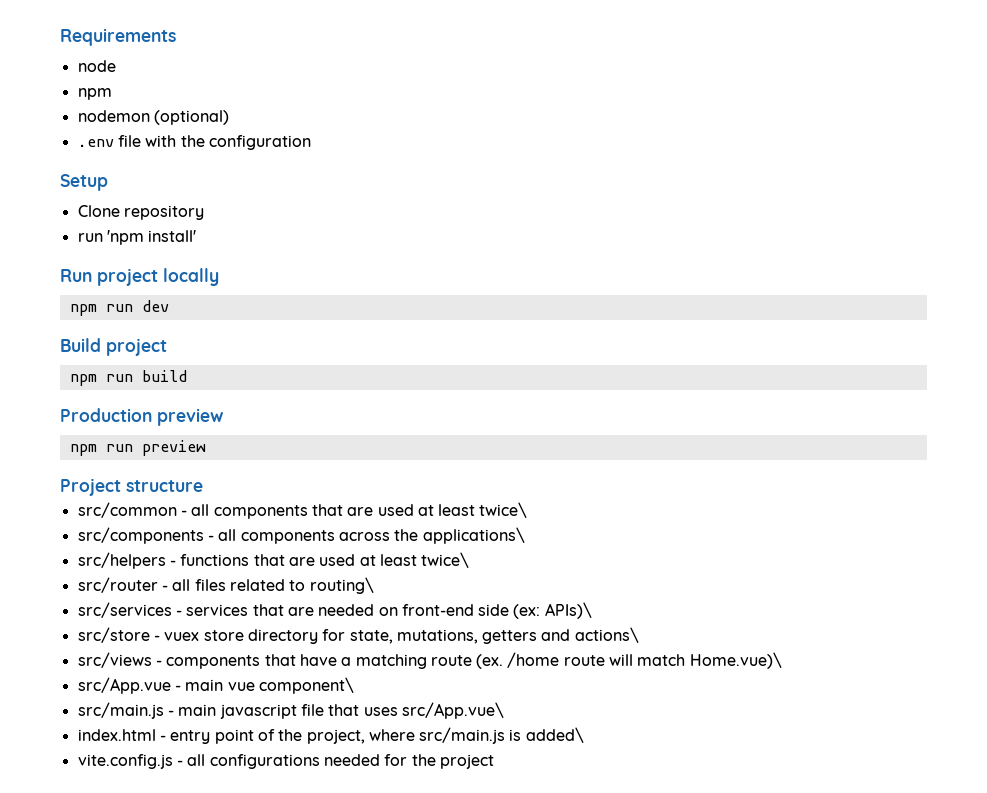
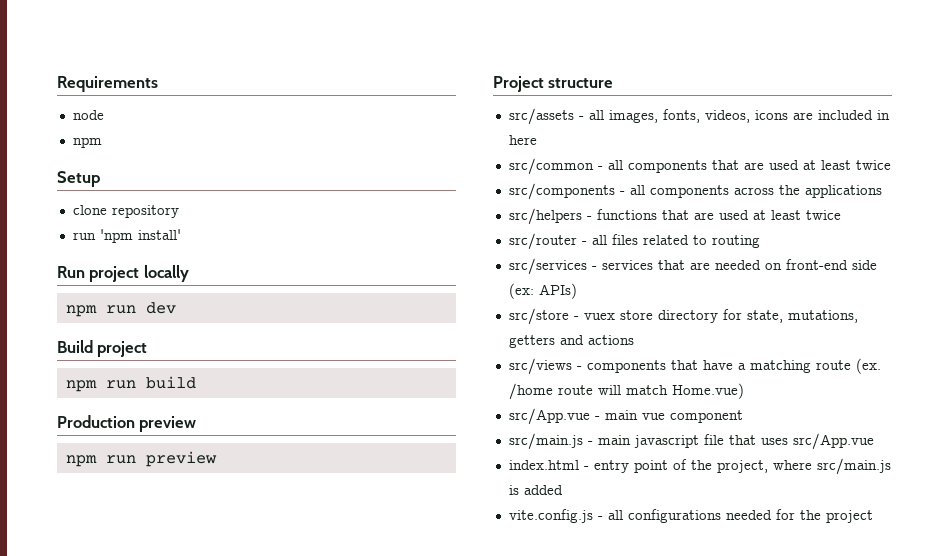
[77,110,229,125] [77,135,311,150] // nodemon (optional) // .env file with the configuration -> (102, 142) none
[77,205,120,217] Clone -> [72,205,107,215] clone
(203, 486) none -> [508,108,890,125] [508,135,537,145] // src/assets - all images, fonts, videos, icons are included in here
[479,502,528,518] twice\ -> [855,160,891,170] twice
[422,527,525,544] applications\ -> [804,185,882,198] applications
[421,552,470,568] twice\ -> [805,210,841,220] twice
[309,577,374,594] routing\ -> [711,235,760,248] routing
[544,602,592,619] APIs)\ -> [538,283,577,299] APIs)
[574,627,639,643] actions\ -> [587,335,634,345] actions
[689,652,782,669] Home.vue)\ -> [671,383,744,399] Home.vue)
[258,677,354,694] component\ -> [669,410,743,423] component
[401,702,504,719] src/App.vue\ -> [792,433,874,450] src/App.vue
[525,727,584,743] added\ -> [523,485,563,495] added

